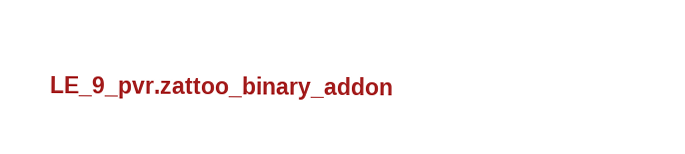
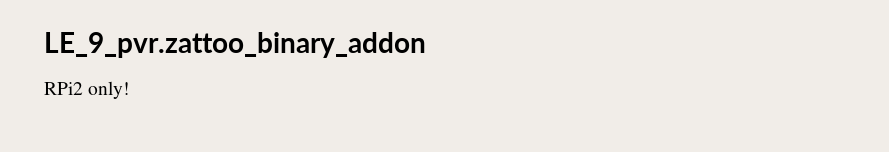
(393, 88) none -> [44,81,131,99] // RPi2 only!

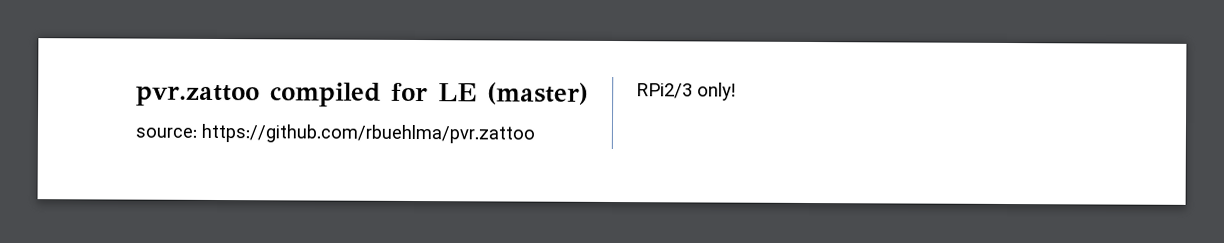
[44,32,426,58] [44,82,83,95] LE_9_pvr.zattoo_binary_addon // RPi2 -> [136,82,589,107] [135,123,535,144] [636,83,693,99] pvr.zattoo compiled for LE (master) // source: https://github.com/rbuehlma/pvr.zattoo RPi2/3

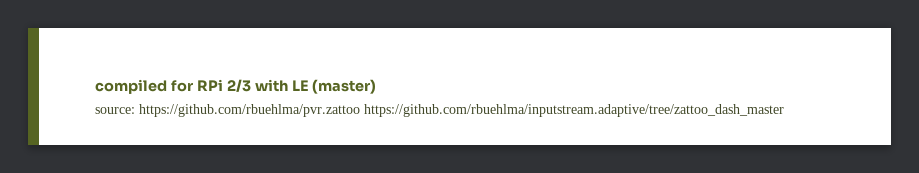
[136,84,260,107] pvr.zattoo -> (95, 86) none
(428, 92) none -> [196,79,288,92] RPi 2/3 with
[636,82,736,101] RPi2/3 only! -> [364,104,784,117] https://github.com/rbuehlma/inputstream.adaptive/tree/zattoo_dash_master

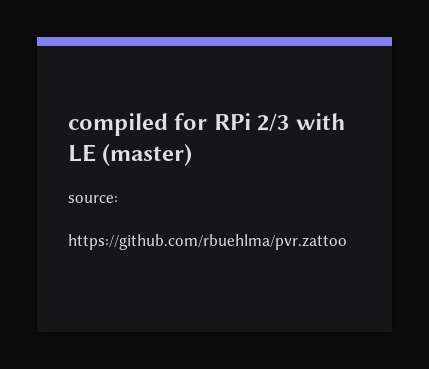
[139,104,784,117] https://github.com/rbuehlma/pvr.zattoo https://github.com/rbuehlma/inputstream.adaptive/tree/zattoo_dash_master -> [68,234,347,250] // https://github.com/rbuehlma/pvr.zattoo

